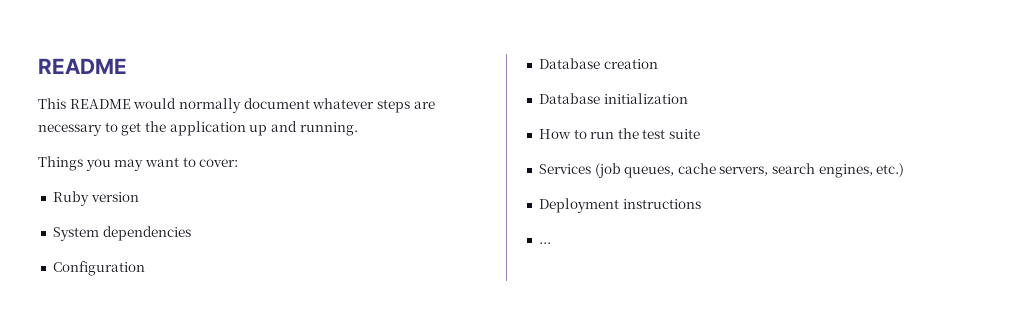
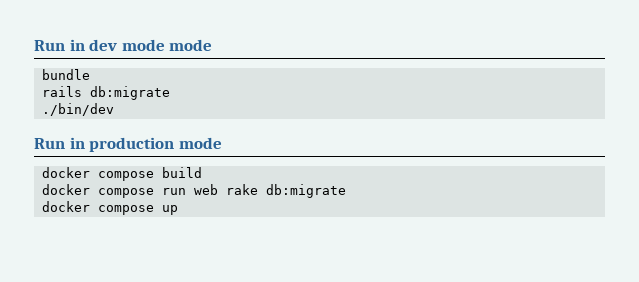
[38,58,127,74] [38,98,435,113] [38,121,358,136] [38,156,239,171] [52,191,139,206] [52,226,191,241] [52,261,145,276] [538,58,658,69] [538,93,688,104] [538,128,701,139] [538,163,905,178] [538,198,701,213] [538,242,551,244] README // This README would normally document whatever steps are necessary to get the application up and running. // Things you may want to cover: // Ruby version // System dependencies // Configuration // Database creation // Database initialization // How to run the test suite // Services (job queues, cache servers, search engines, etc.) // Deployment instructions // ... -> [34,39,213,51] [42,69,91,80] [42,86,171,100] [42,103,115,116] [34,137,222,152] [42,167,203,181] [42,184,347,198] [42,201,179,215] Run in dev mode mode // bundle // rails db:migrate // ./bin/dev // Run in production mode // docker compose build // docker compose run web rake db:migrate // docker compose up

